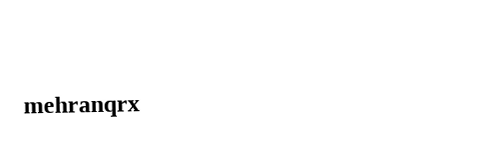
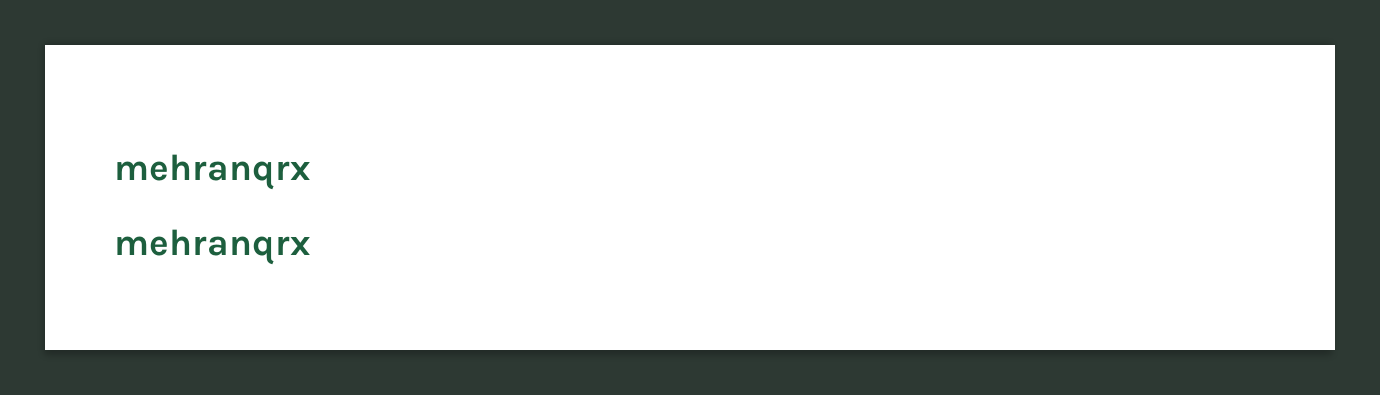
[23,95,140,119] mehranqrx -> [114,154,310,190] [114,229,310,265] mehranqrx // mehranqrx

